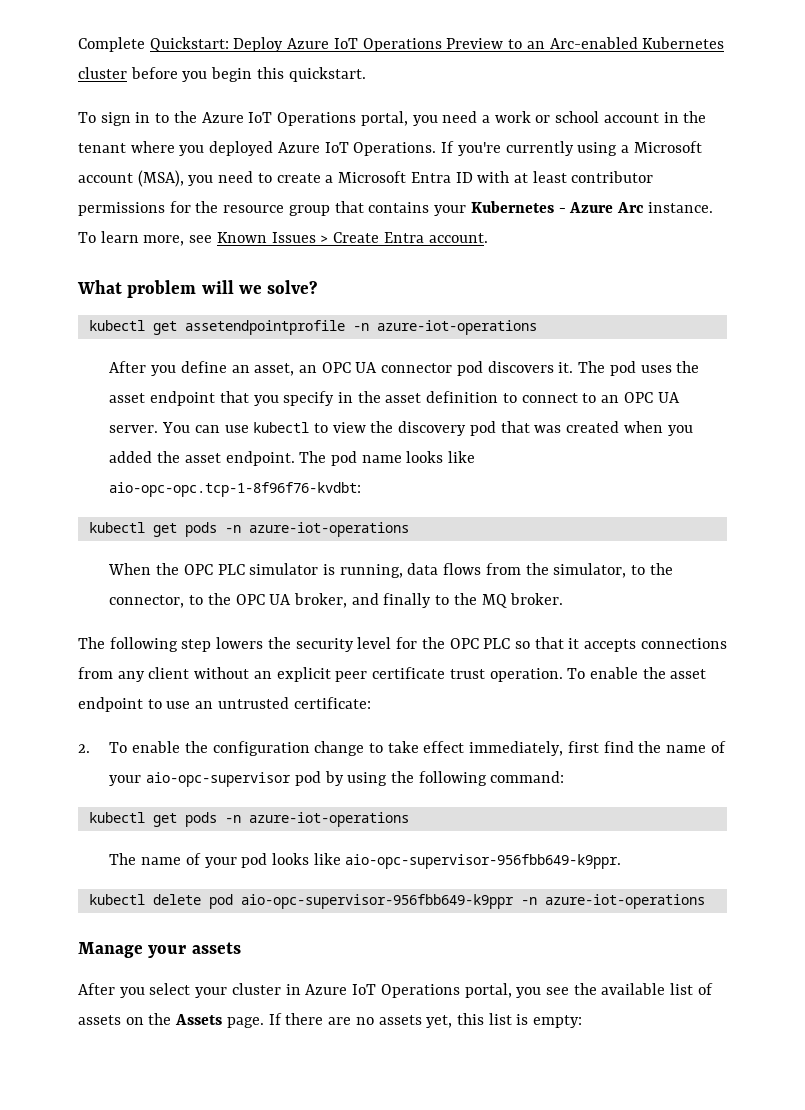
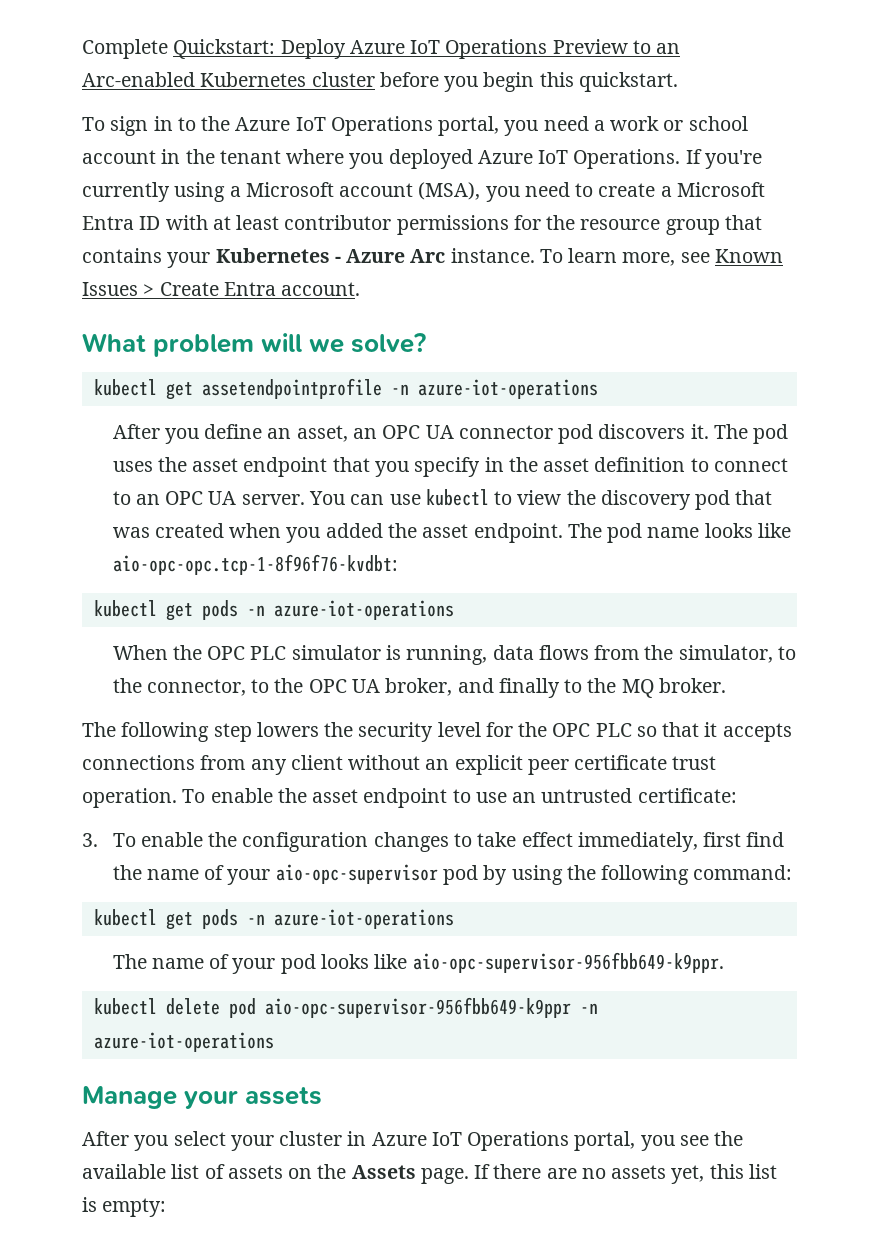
[78,744,90,753] 2. -> [82,833,98,847] 3.
[314,741,365,756] change -> [373,832,449,852] changes

